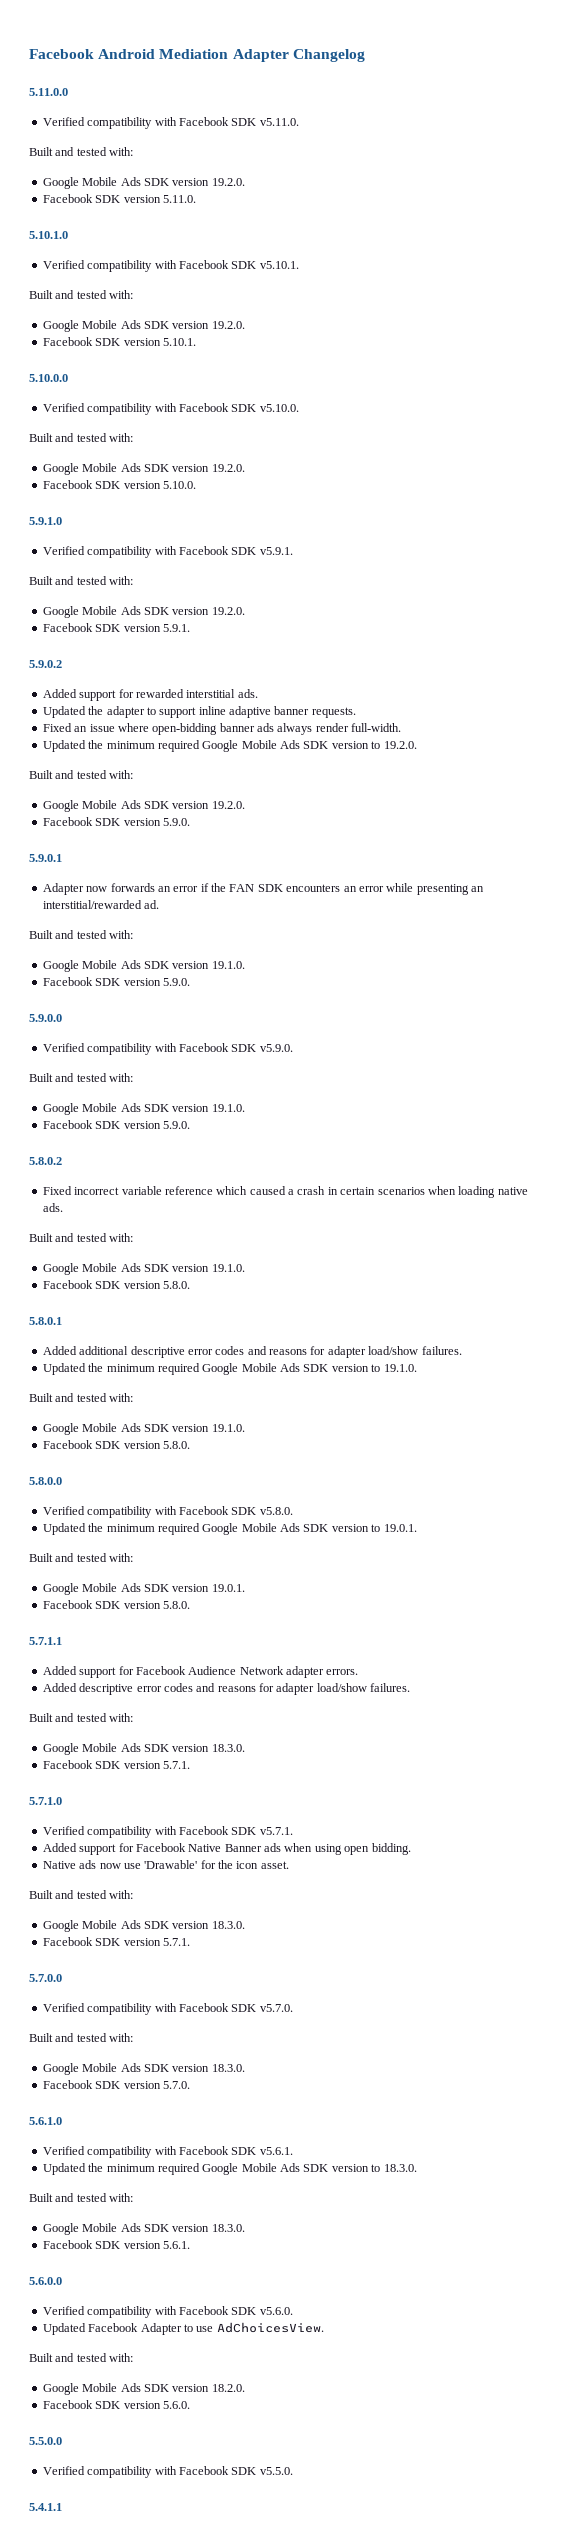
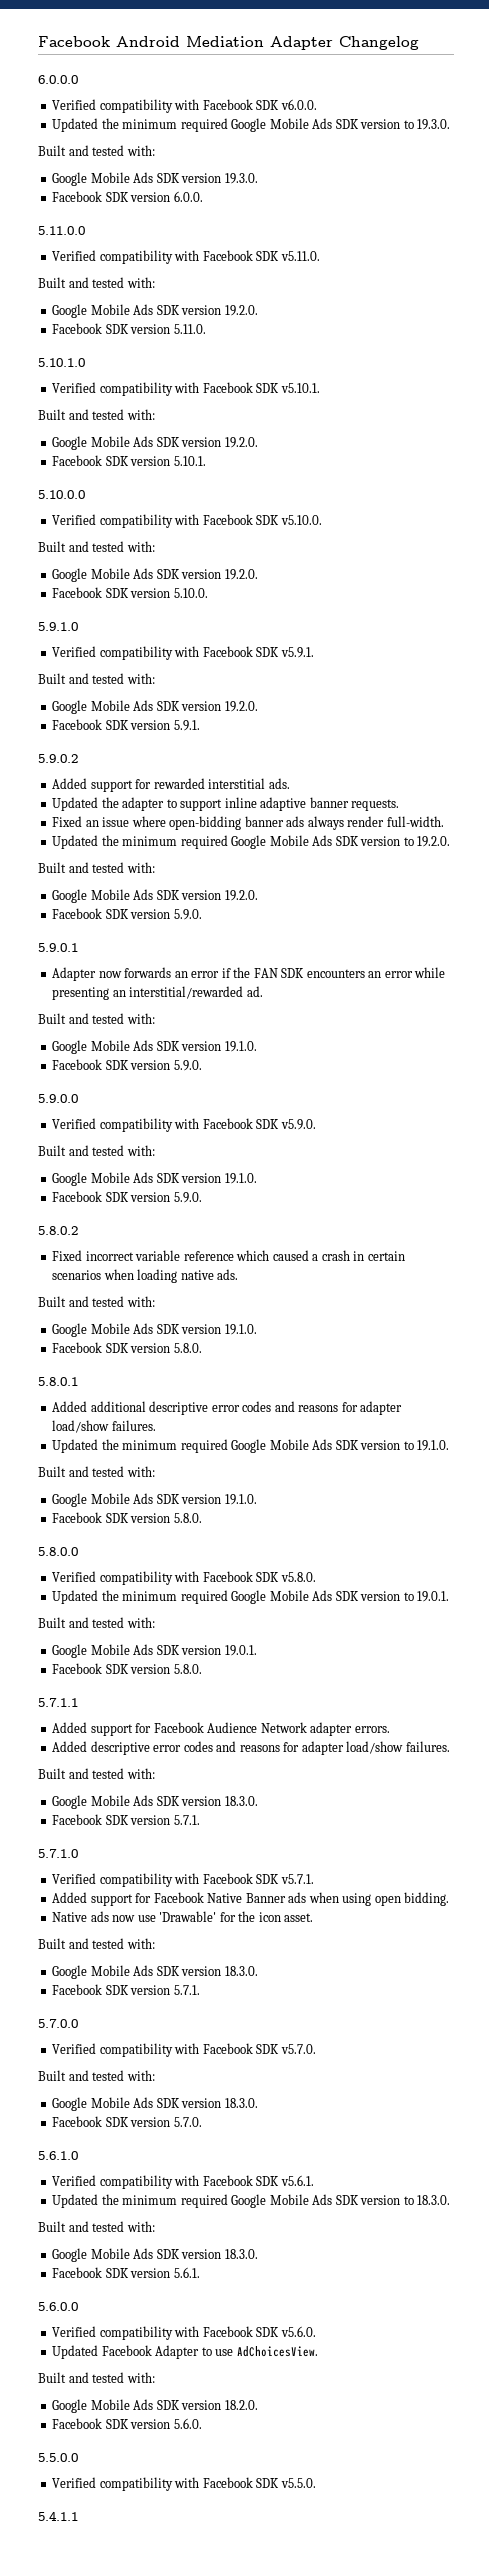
(365, 55) none -> [38,75,78,84] [52,99,317,113] [52,118,451,132] [38,145,155,156] [52,172,258,186] [52,191,203,202] // 6.0.0.0 // Verified compatibility with Facebook SDK v6.0.0. // Updated the minimum required Google Mobile Ads SDK version to 19.3.0. // Built and tested with: // Google Mobile Ads SDK version 19.3.0. // Facebook SDK version 6.0.0.

